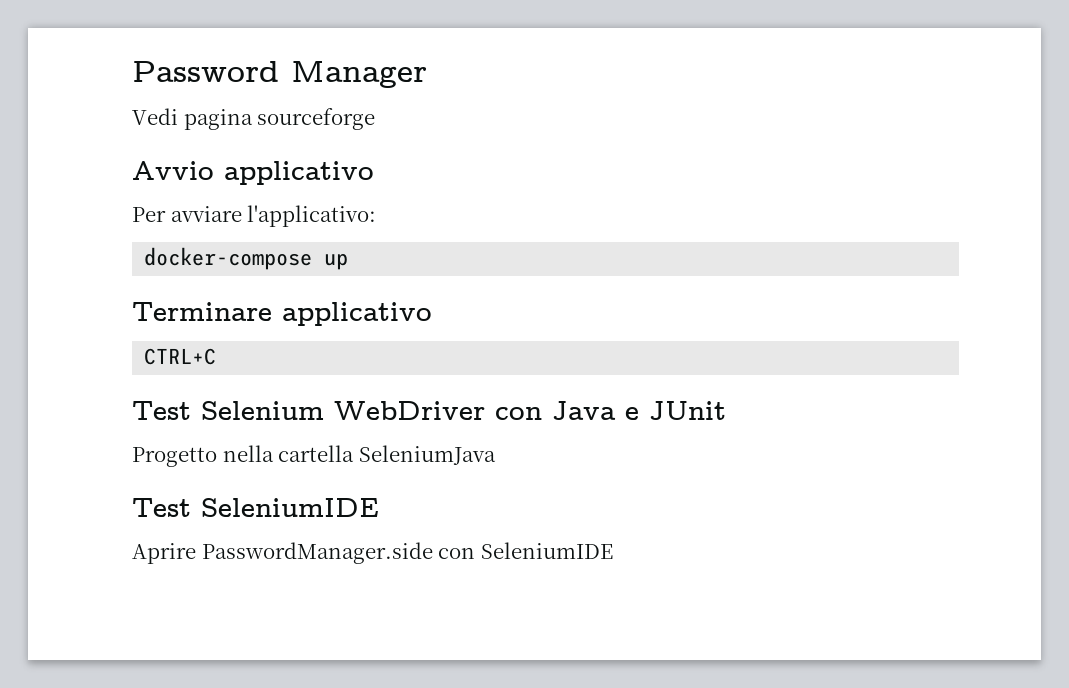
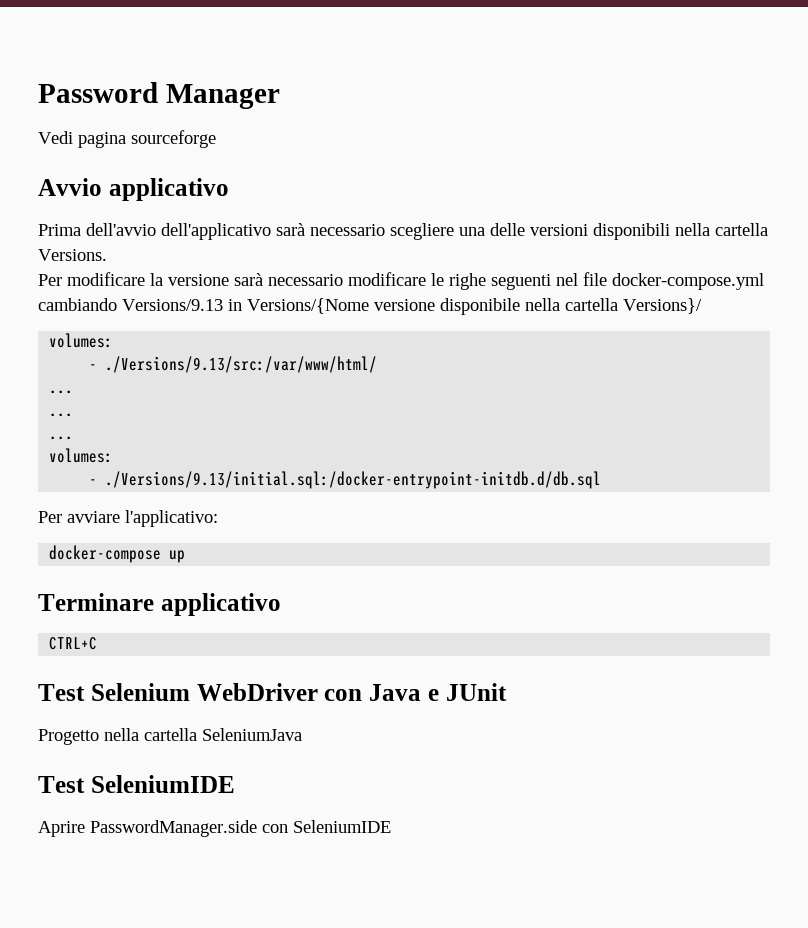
(374, 173) none -> [38,223,768,240] [38,249,107,261] [38,272,764,290] [38,298,702,315] [49,333,114,348] [89,356,378,373] [49,390,74,394] [49,413,74,417] [49,436,74,440] [49,448,114,463] [89,471,602,489] // Prima dell'avvio dell'applicativo sarà necessario scegliere una delle versioni disponibili nella cartella Versions. // Per modificare la versione sarà necessario modificare le righe seguenti nel file docker-compose.yml cambiando Versions/9.13 in Versions/{Nome versione disponibile nella cartella Versions}/ // volumes: // - ./Versions/9.13/src:/var/www/html/ // ... // ... // ... // volumes: // - ./Versions/9.13/initial.sql:/docker-entrypoint-initdb.d/db.sql

